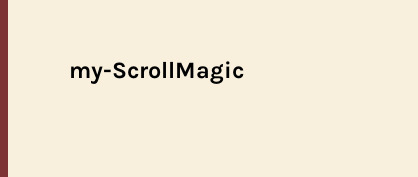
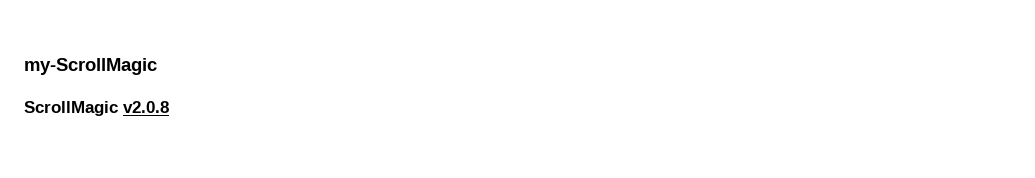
(244, 72) none -> [24,101,169,116] // ScrollMagic v2.0.8

